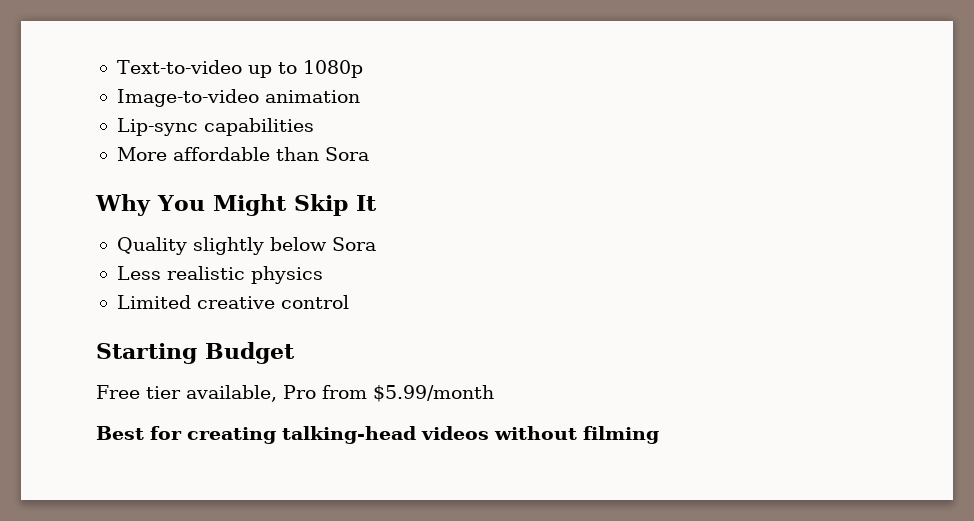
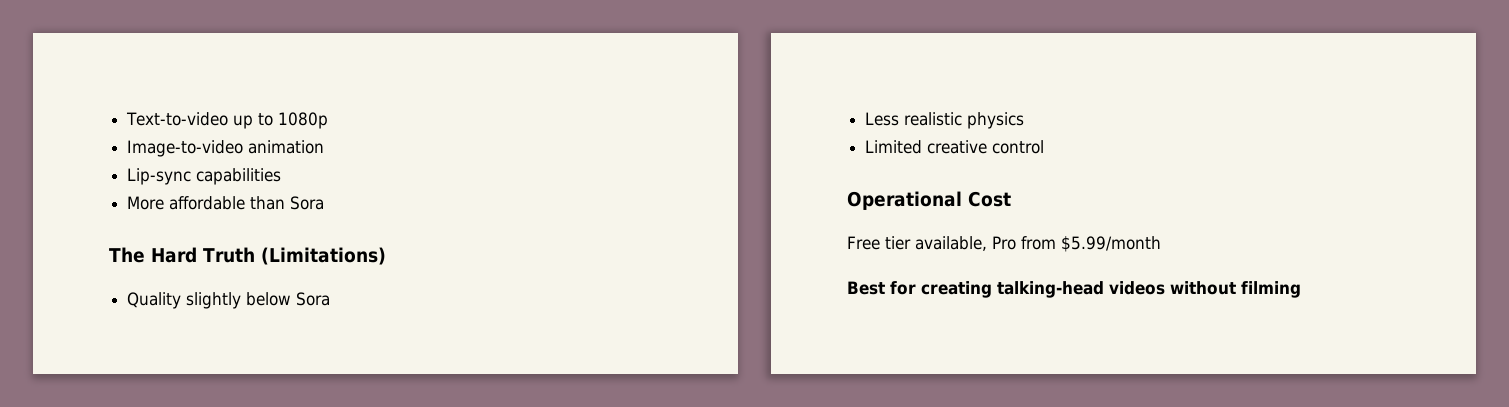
[95,194,377,216] Why You Might Skip It -> [109,247,386,265] The Hard Truth (Limitations)
[96,342,295,364] Starting Budget -> [847,191,1011,210] Operational Cost

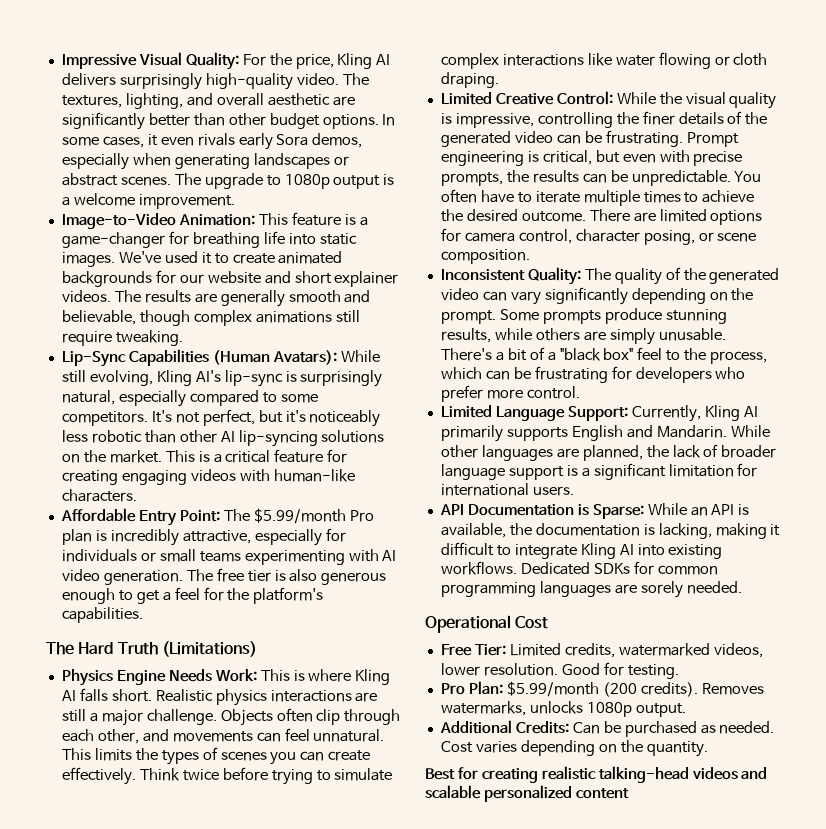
[126,112,329,129] [127,140,325,157] [127,168,282,185] [127,196,325,210] [109,247,386,265] [127,292,331,309] [865,112,1025,129] [865,140,1045,154] [847,191,1011,210] [847,236,1161,252] Text-to-video up to 1080p // Image-to-video animation // Lip-sync capabilities // More affordable than Sora // The Hard Truth (Limitations) // Quality slightly below Sora // Less realistic physics // Limited creative control // Operational Cost // Free tier available, Pro from $5.99/month -> [61,52,391,70] [61,73,369,90] [61,93,355,109] [61,112,396,130] [61,133,363,150] [61,153,349,170] [61,173,395,189] [61,193,235,209] [61,212,368,229] [61,231,357,248] [61,251,343,267] [61,270,399,287] [61,290,371,307] [61,310,360,326] [61,330,183,346] [61,349,380,367] [61,370,383,387] [61,390,318,407] [61,409,381,427] [61,430,385,447] [61,449,348,463] [61,469,355,485] [61,489,137,502] [60,508,374,526] [61,528,346,546] [61,549,397,565] [61,568,387,585] [61,587,324,604] [61,607,143,623] [46,641,257,657] [61,669,391,686] [61,688,378,706] [61,708,401,726] [61,728,385,744] [61,747,371,765] [61,767,393,785] [440,52,768,69] [440,72,499,88] [440,91,777,109] [440,111,768,128] [440,130,739,147] [440,150,743,166] [440,170,762,186] [440,189,755,206] [440,209,763,225] [440,228,757,245] [440,249,530,264] [440,267,780,285] [440,287,754,305] [440,308,727,324] [440,328,726,345] [440,347,768,364] [440,366,746,383] [440,385,580,402] [440,405,758,422] [440,425,770,442] [440,444,777,461] [440,463,758,480] [440,483,574,496] [439,503,750,519] [440,523,781,539] [440,542,723,559] [440,561,718,575] [440,581,742,598] [425,615,549,633] [440,643,763,658] [440,662,679,679] [440,681,764,697] [440,701,686,717] [439,720,775,737] [440,740,708,757] Impressive Visual Quality: For the price, Kling AI delivers surprisingly high-quality video. The textures, lighting, and overall aesthetic are significantly better than other budget options. In some cases, it even rivals early Sora demos, especially when generating landscapes or abstract scenes. The upgrade to 1080p output is a welcome improvement. // Image-to-Video Animation: This feature is a game-changer for breathing life into static images. We've used it to create animated backgrounds for our website and short explainer videos. The results are generally smooth and believable, though complex animations still require tweaking. // Lip-Sync Capabilities (Human Avatars): While still evolving, Kling AI's lip-sync is surprisingly natural, especially compared to some competitors. It's not perfect, but it's noticeably less robotic than other AI lip-syncing solutions on the market. This is a critical feature for creating engaging videos with human-like characters. // Affordable Entry Point: The $5.99/month Pro plan is incredibly attractive, especially for individuals or small teams experimenting with AI video generation. The free tier is also generous enough to get a feel for the platform's capabilities. // The Hard Truth (Limitations) // Physics Engine Needs Work: This is where Kling AI falls short. Realistic physics interactions are still a major challenge. Objects often clip through each other, and movements can feel unnatural. This limits the types of scenes you can create effectively. Think twice before trying to simulate complex interactions like water flowing or cloth draping. // Limited Creative Control: While the visual quality is impressive, controlling the finer details of the generated video can be frustrating. Prompt engineering is critical, but even with precise prompts, the results can be unpredictable. You often have to iterate multiple times to achieve the desired outcome. There are limited options for camera control, character posing, or scene composition. // Inconsistent Quality: The quality of the generated video can vary significantly depending on the prompt. Some prompts produce stunning results, while others are simply unusable. There's a bit of a "black box" feel to the process, which can be frustrating for developers who prefer more control. // Limited Language Support: Currently, Kling AI primarily supports English and Mandarin. While other languages are planned, the lack of broader language support is a significant limitation for international users. // API Documentation is Sparse: While an API is available, the documentation is lacking, making it difficult to integrate Kling AI into existing workflows. Dedicated SDKs for common programming languages are sorely needed. // Operational Cost // Free Tier: Limited credits, watermarked videos, lower resolution. Good for testing. // Pro Plan: $5.99/month (200 credits). Removes watermarks, unlocks 1080p output. // Additional Credits: Can be purchased as needed. Cost varies depending on the quantity.
(992, 289) none -> [541,766,596,780] realistic
[1170,281,1301,298] without filming -> [741,767,768,779] [425,785,629,802] and scalable personalized content

